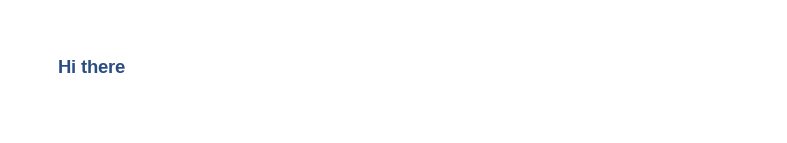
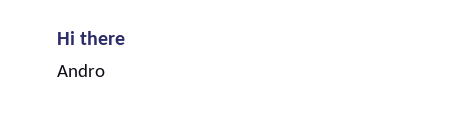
(125, 66) none -> [57,64,105,77] // Andro

